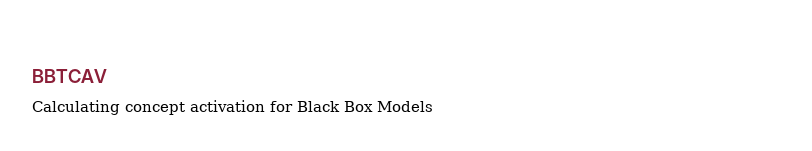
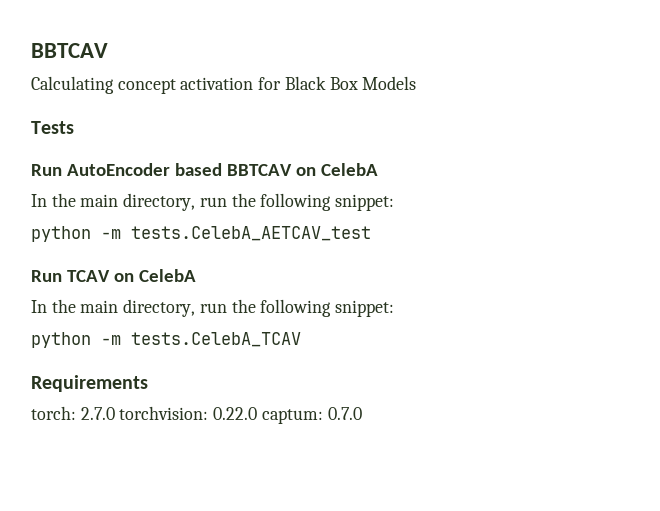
(433, 106) none -> [31,121,74,134] [31,163,378,176] [31,193,395,211] [31,226,371,242] [31,269,196,282] [31,299,395,317] [31,332,301,348] [31,375,148,392] [31,406,362,424] // Tests // Run AutoEncoder based BBTCAV on CelebA // In the main directory, run the following snippet: // python -m tests.CelebA_AETCAV_test // Run TCAV on CelebA // In the main directory, run the following snippet: // python -m tests.CelebA_TCAV // Requirements // torch: 2.7.0 torchvision: 0.22.0 captum: 0.7.0

